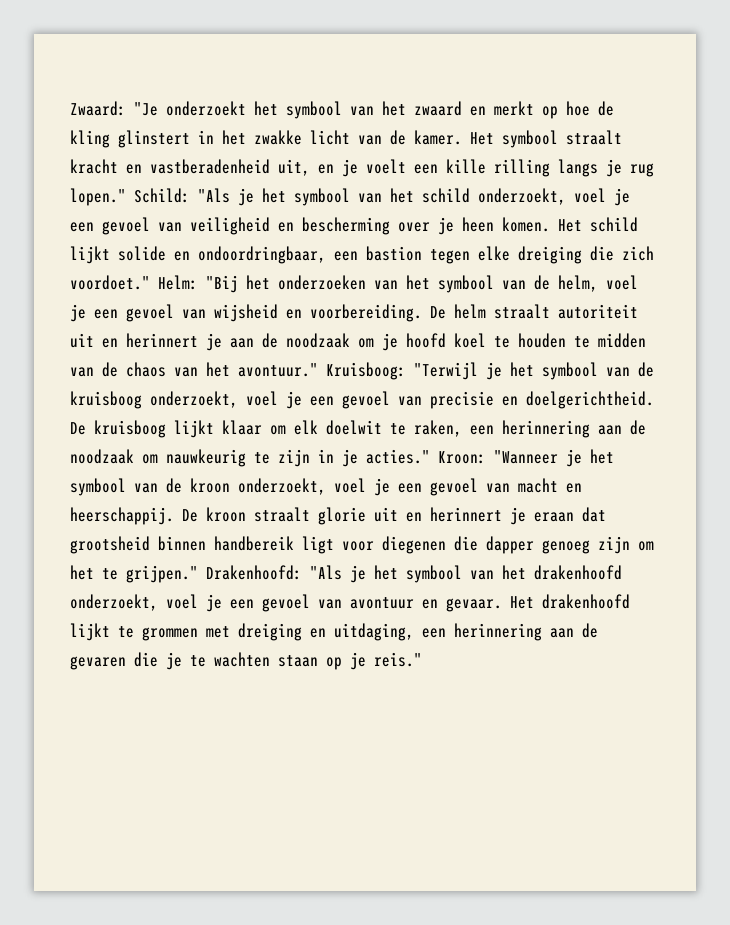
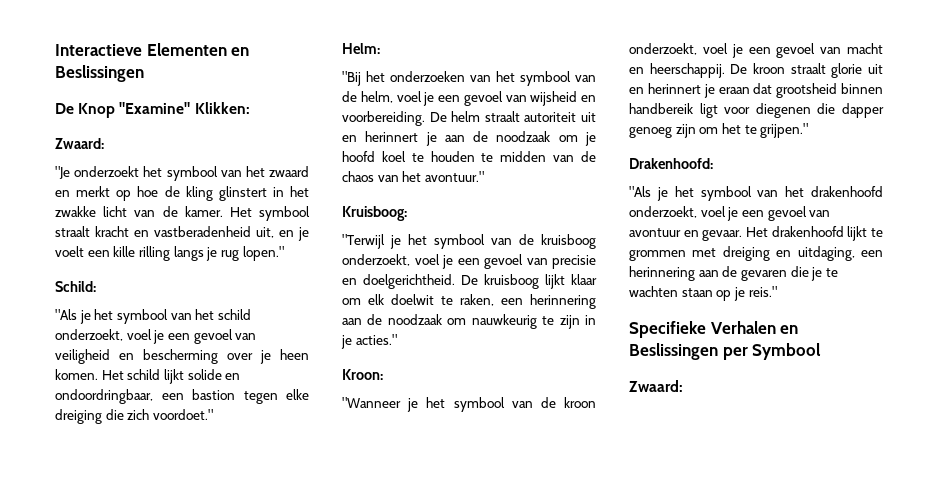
[70,101,126,116] Zwaard: -> [55,43,250,56] [55,65,144,82] [55,102,250,118] [55,138,104,149] Interactieve Elementen en Beslissingen // De Knop "Examine" Klikken: // Zwaard: //
(126, 197) none -> (284, 253) //
(190, 195) none -> (96, 286) //
(150, 282) none -> (213, 414) //
(198, 282) none -> (380, 48) //
(318, 370) none -> (484, 176) //
(406, 371) none -> (407, 213) //
(430, 456) none -> (397, 339) //
(486, 457) none -> (383, 374) //
(198, 574) none -> (809, 130) //
(302, 572) none -> (713, 163) //
(422, 659) none -> [629,321,799,338] [629,343,822,360] [629,380,683,392] // Specifieke Verhalen en Beslissingen per Symbool // Zwaard:

